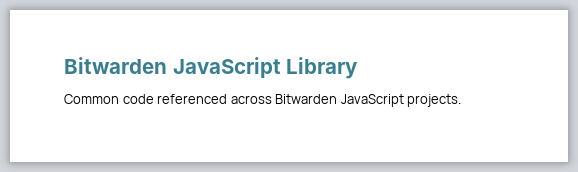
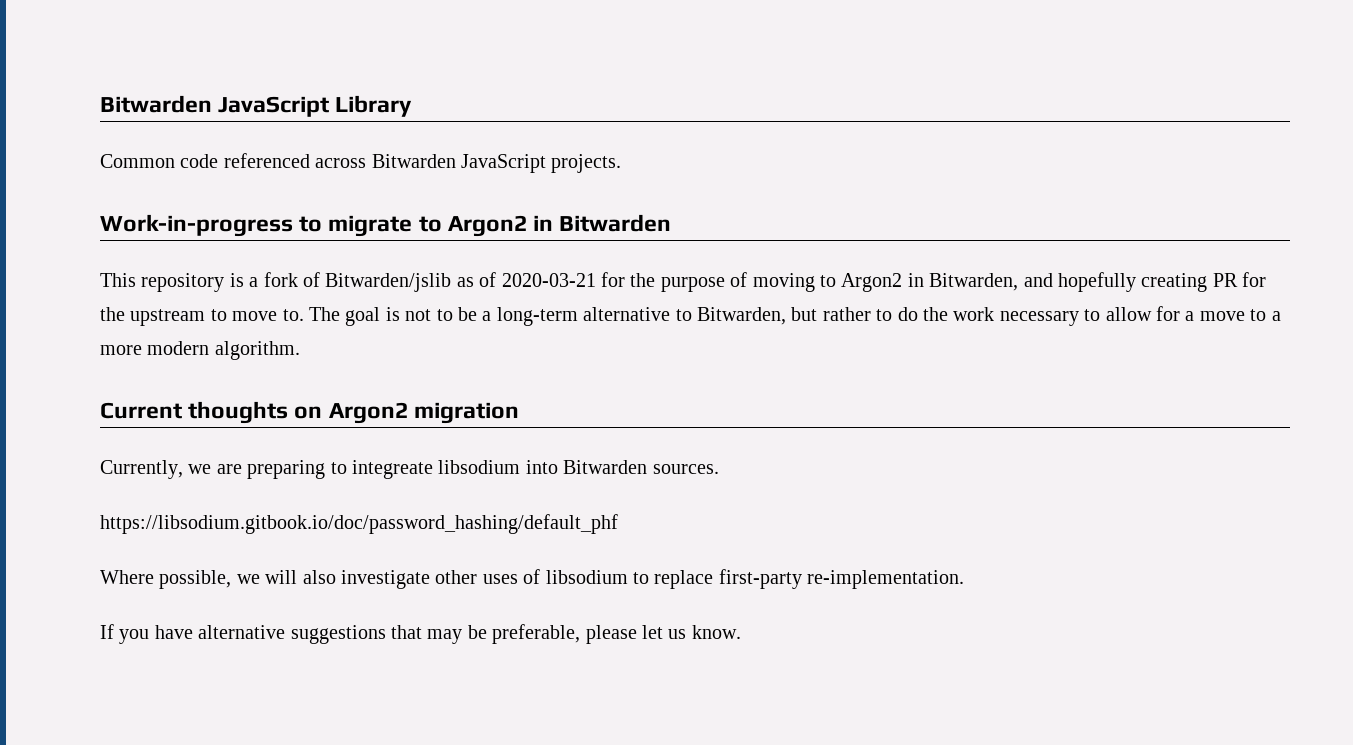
(462, 100) none -> [100,214,672,237] [100,272,1267,292] [100,306,1281,326] [100,341,300,360] [100,401,519,424] [100,460,719,479] [100,514,618,534] [100,569,965,589] [100,624,741,644] // Work-in-progress to migrate to Argon2 in Bitwarden // This repository is a fork of Bitwarden/jslib as of 2020-03-21 for the purpose of moving to Argon2 in Bitwarden, and hopefully creating PR for the upstream to move to. The goal is not to be a long-term alternative to Bitwarden, but rather to do the work necessary to allow for a move to a more modern algorithm. // Current thoughts on Argon2 migration // Currently, we are preparing to integreate libsodium into Bitwarden sources. // https://libsodium.gitbook.io/doc/password_hashing/default_phf // Where possible, we will also investigate other uses of libsodium to replace first-party re-implementation. // If you have alternative suggestions that may be preferable, please let us know.

